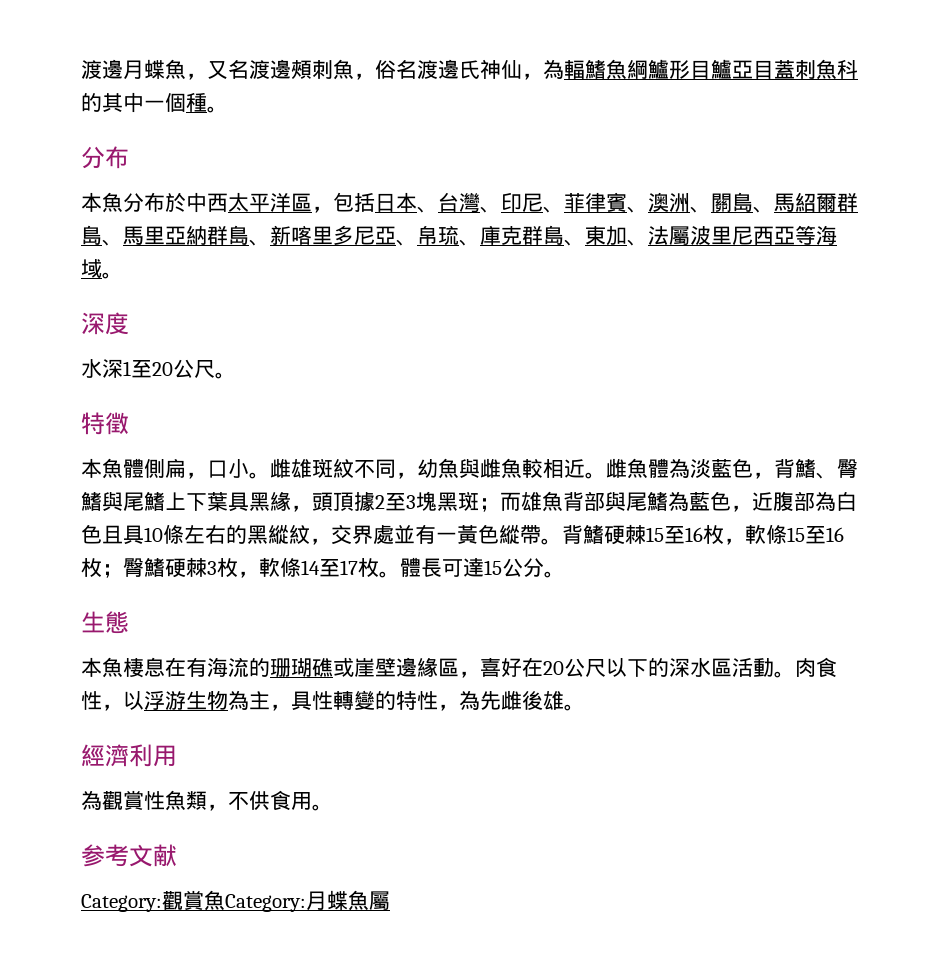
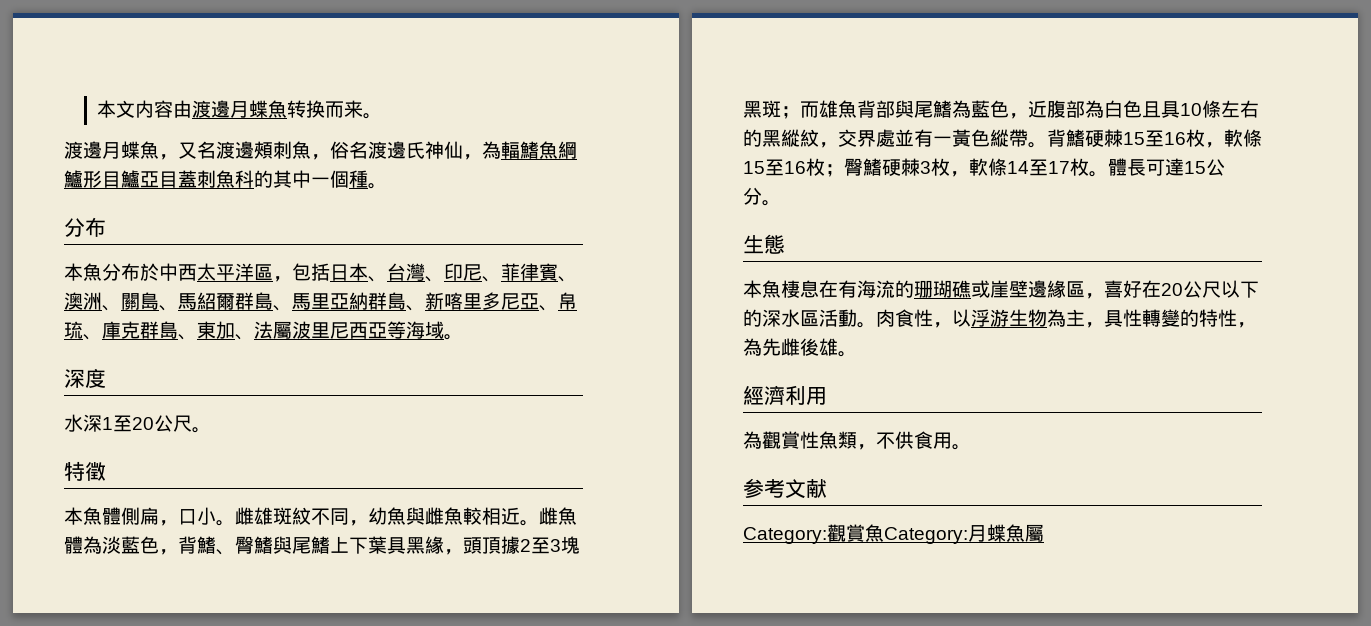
(81, 69) none -> [97,100,383,119] 本文内容由渡邊月蝶魚转换而来。 //

